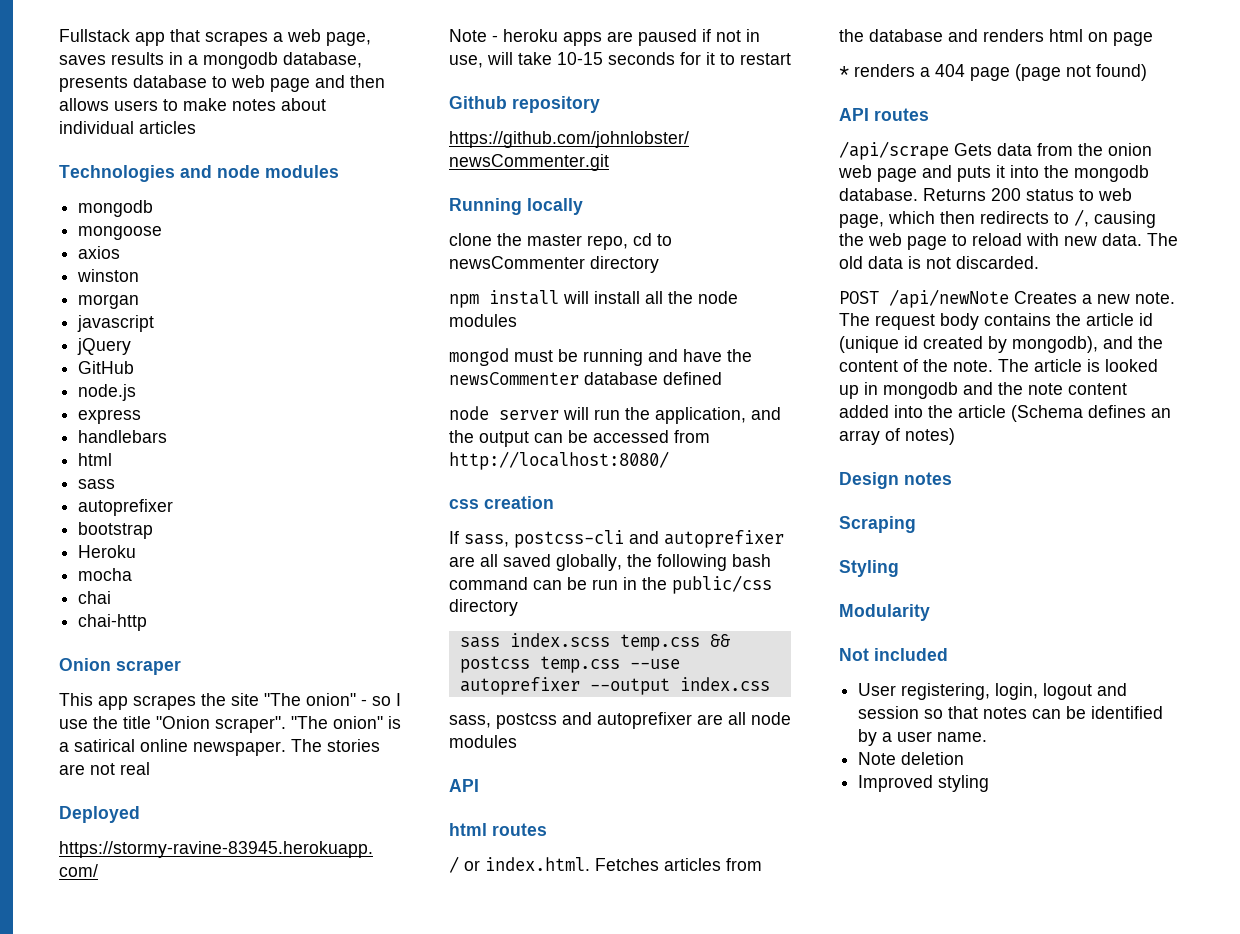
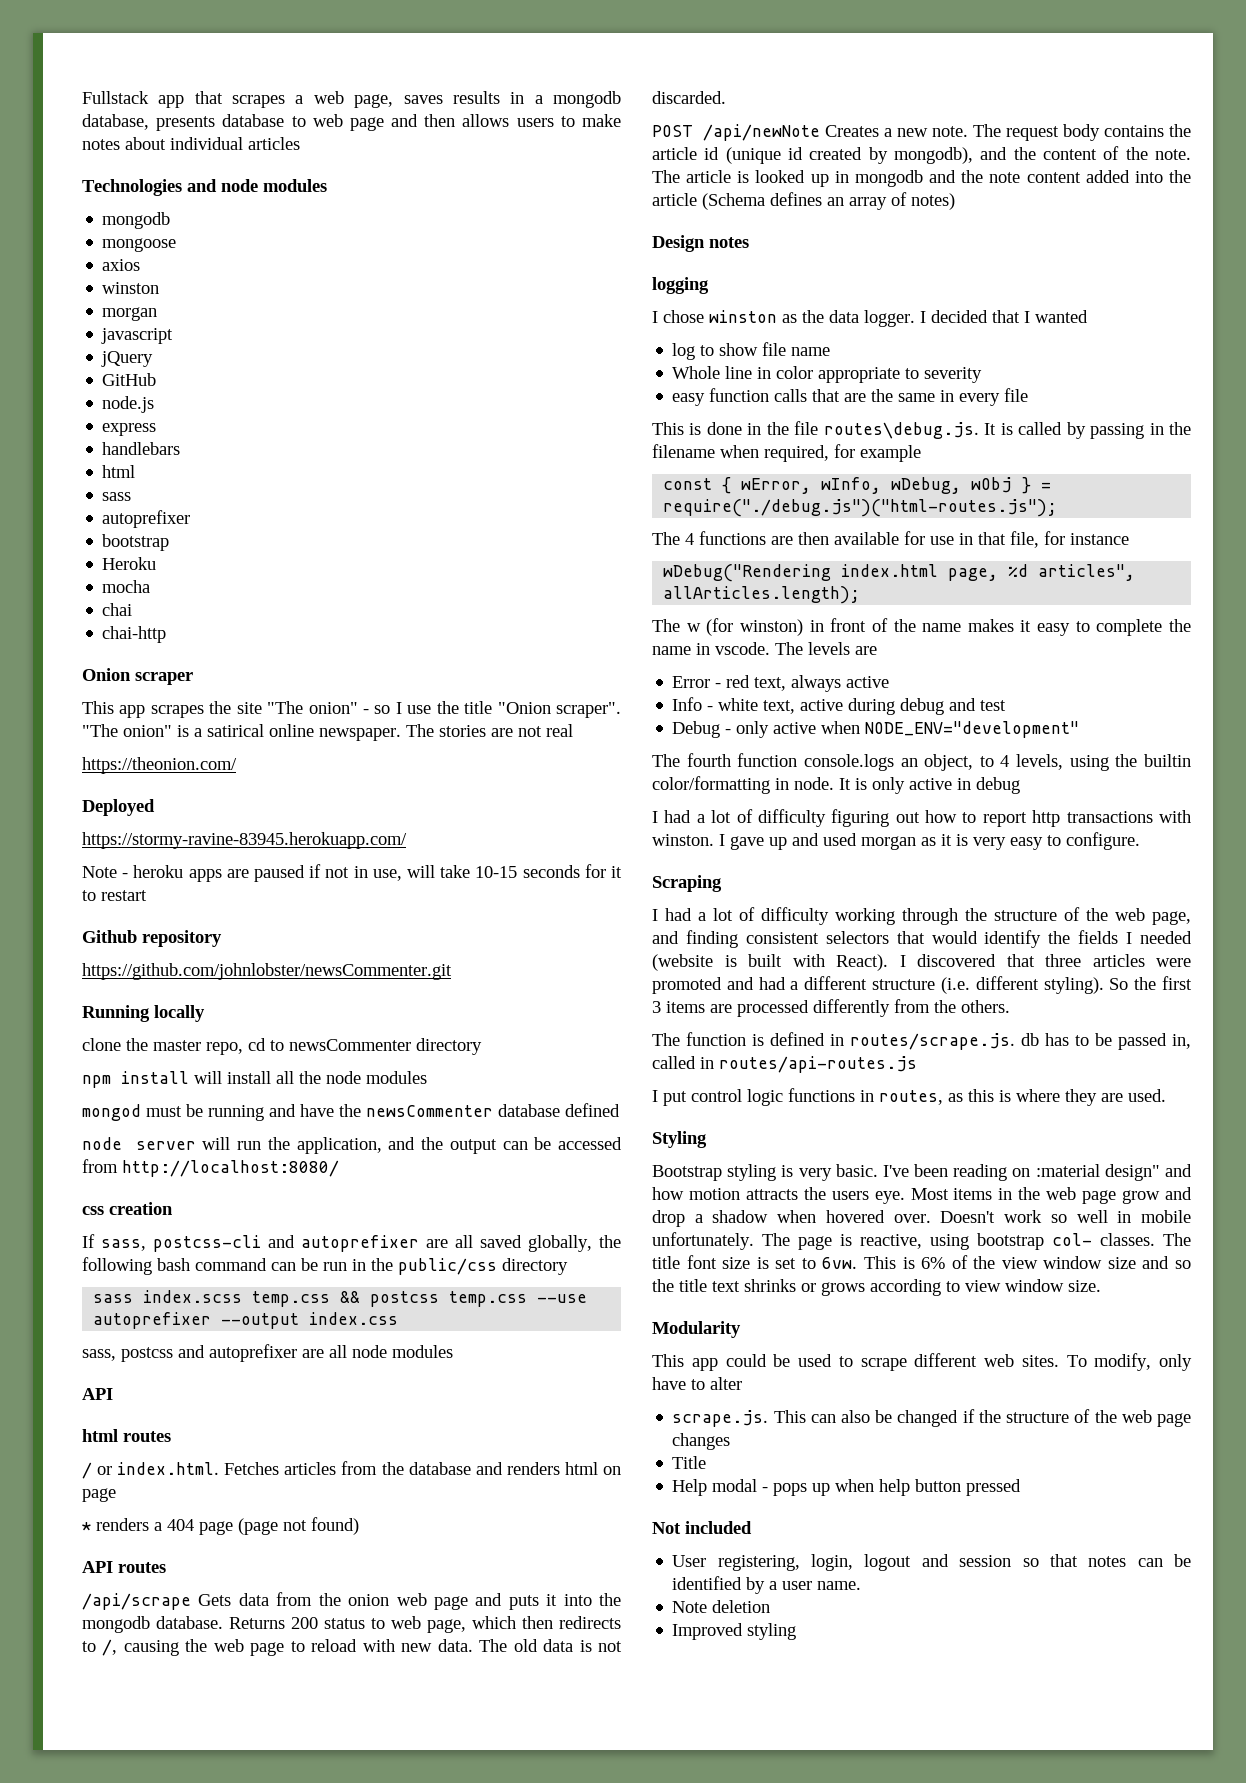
(150, 768) none -> [82,757,237,774] // https://theonion.com/
[839,516,916,533] [839,560,899,577] [839,604,930,621] Scraping // Styling // Modularity -> [652,277,709,294] [652,310,1088,327] [672,342,831,360] [672,366,983,383] [672,388,1029,406] [652,421,1191,439] [652,444,921,462] [663,477,1052,494] [663,499,1058,517] [652,531,1129,548] [663,564,1136,582] [663,586,861,604] [652,618,1191,636] [652,642,877,655] [672,675,890,692] [672,697,1007,715] [672,721,1080,738] [652,753,1191,771] [652,776,1020,794] [652,809,1191,827] [652,832,1140,850] [652,875,722,892] [652,907,1191,925] [652,930,1192,948] [652,954,1191,971] [652,976,1192,994] [652,999,1010,1017] [652,1032,1191,1050] [652,1056,917,1073] [652,1088,1166,1106] [652,1131,707,1148] [652,1164,1192,1181] [652,1187,1192,1204] [652,1210,1191,1227] [652,1232,1191,1250] [652,1255,1191,1269] [652,1279,1101,1296] [652,1321,741,1338] [652,1353,1192,1371] [652,1377,742,1390] [672,1409,1191,1427] [672,1433,731,1450] [672,1456,707,1469] [672,1479,1022,1496] logging // I chose winston as the data logger. I decided that I wanted // log to show file name // Whole line in color appropriate to severity // easy function calls that are the same in every file // This is done in the file routes\debug.js. It is called by passing in the filename when required, for example // const { wError, wInfo, wDebug, wObj } = require("./debug.js")("html-routes.js"); // The 4 functions are then available for use in that file, for instance // wDebug("Rendering index.html page, %d articles", allArticles.length); // The w (for winston) in front of the name makes it easy to complete the name in vscode. The levels are // Error - red text, always active // Info - white text, active during debug and test // Debug - only active when NODE_ENV="development" // The fourth function console.logs an object, to 4 levels, using the builtin color/formatting in node. It is only active in debug // I had a lot of difficulty figuring out how to report http transactions with winston. I gave up and used morgan as it is very easy to configure. // Scraping // I had a lot of difficulty working through the structure of the web page, and finding consistent selectors that would identify the fields I needed (website is built with React). I discovered that three articles were promoted and had a different structure (i.e. different styling). So the first 3 items are processed differently from the others. // The function is defined in routes/scrape.js. db has to be passed in, called in routes/api-routes.js // I put control logic functions in routes, as this is where they are used. // Styling // Bootstrap styling is very basic. I've been reading on :material design" and how motion attracts the users eye. Most items in the web page grow and drop a shadow when hovered over. Doesn't work so well in mobile unfortunately. The page is reactive, using bootstrap col- classes. The title font size is set to 6vw. This is 6% of the view window size and so the title text shrinks or grows according to view window size. // Modularity // This app could be used to scrape different web sites. To modify, only have to alter // scrape.js. This can also be changed if the structure of the web page changes // Title // Help modal - pops up when help button pressed

